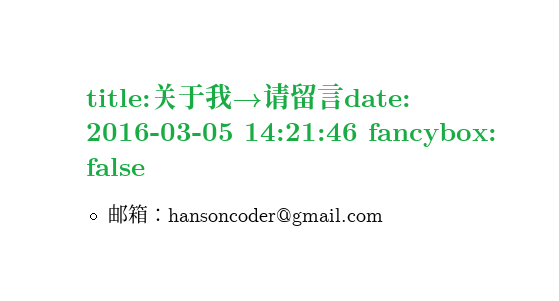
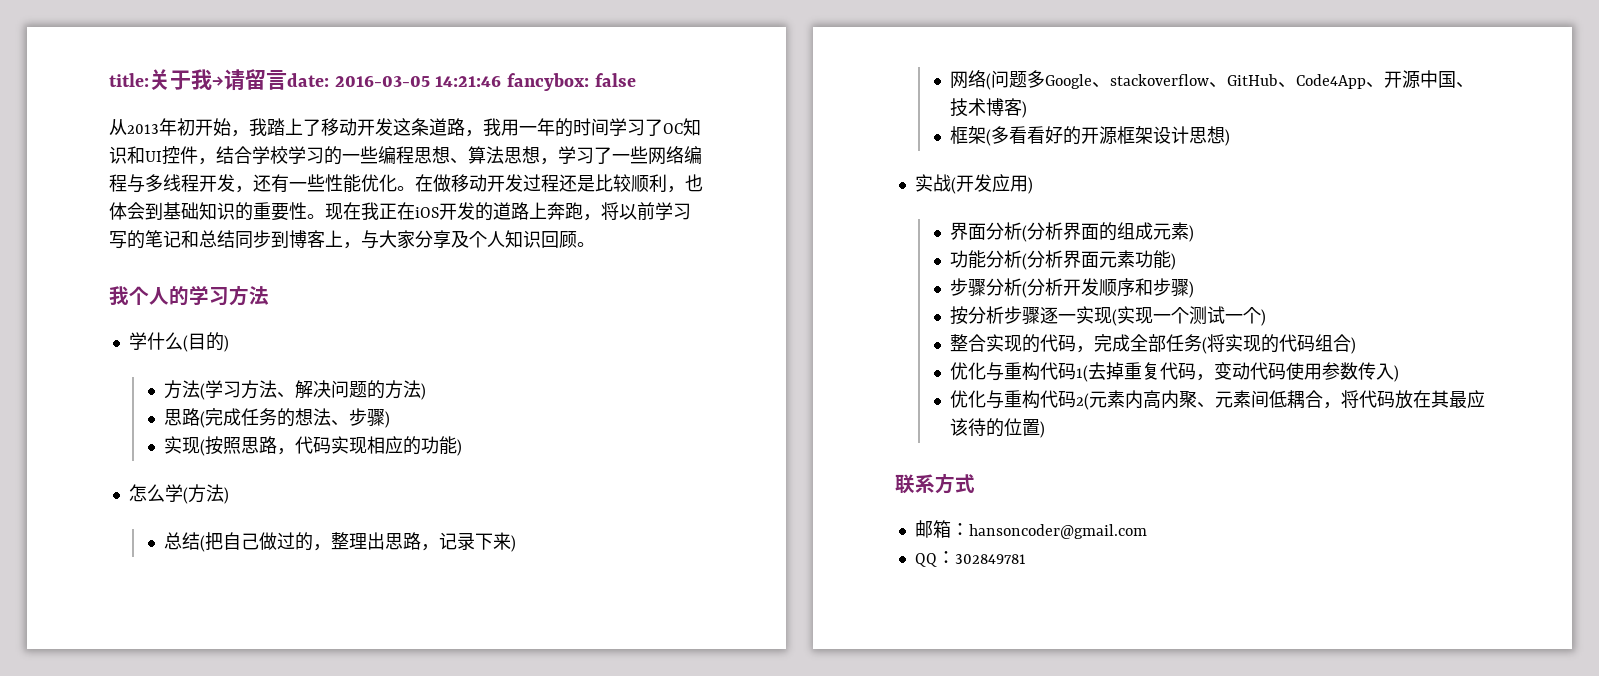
(145, 167) none -> [109,118,701,137] [109,146,702,165] [109,174,703,193] [109,202,691,221] [109,230,595,249] [109,285,269,306] [128,332,229,352] [164,380,427,400] [164,408,391,428] [164,436,463,456] [128,484,229,504] [164,532,517,552] [950,70,1475,90] [950,98,1028,118] [950,126,1231,146] [914,174,1033,194] [950,222,1195,242] [950,250,1177,270] [950,278,1195,298] [950,306,1267,326] [950,334,1357,354] [950,362,1400,382] [950,390,1486,410] [950,418,1046,438] [895,473,975,494] // 从2013年初开始，我踏上了移动开发这条道路，我用一年的时间学习了OC知识和UI控件，结合学校学习的一些编程思想、算法思想，学习了一些网络编程与多线程开发，还有一些性能优化。在做移动开发过程还是比较顺利，也体会到基础知识的重要性。现在我正在iOS开发的道路上奔跑，将以前学习写的笔记和总结同步到博客上，与大家分享及个人知识回顾。 // 我个人的学习方法 // 学什么(目的) // 方法(学习方法、解决问题的方法) // 思路(完成任务的想法、步骤) // 实现(按照思路，代码实现相应的功能) // 怎么学(方法) // 总结(把自己做过的，整理出思路，记录下来) // 网络(问题多Google、stackoverflow、GitHub、Code4App、开源中国、技术博客) // 框架(多看看好的开源框架设计思想) // 实战(开发应用) // 界面分析(分析界面的组成元素) // 功能分析(分析界面元素功能) // 步骤分析(分析开发顺序和步骤) // 按分析步骤逐一实现(实现一个测试一个) // 整合实现的代码，完成全部任务(将实现的代码组合) // 优化与重构代码1(去掉重复代码，变动代码使用参数传入) // 优化与重构代码2(元素内高内聚、元素间低耦合，将代码放在其最应该待的位置) // 联系方式
(383, 217) none -> [914,551,1026,567] // QQ：302849781

